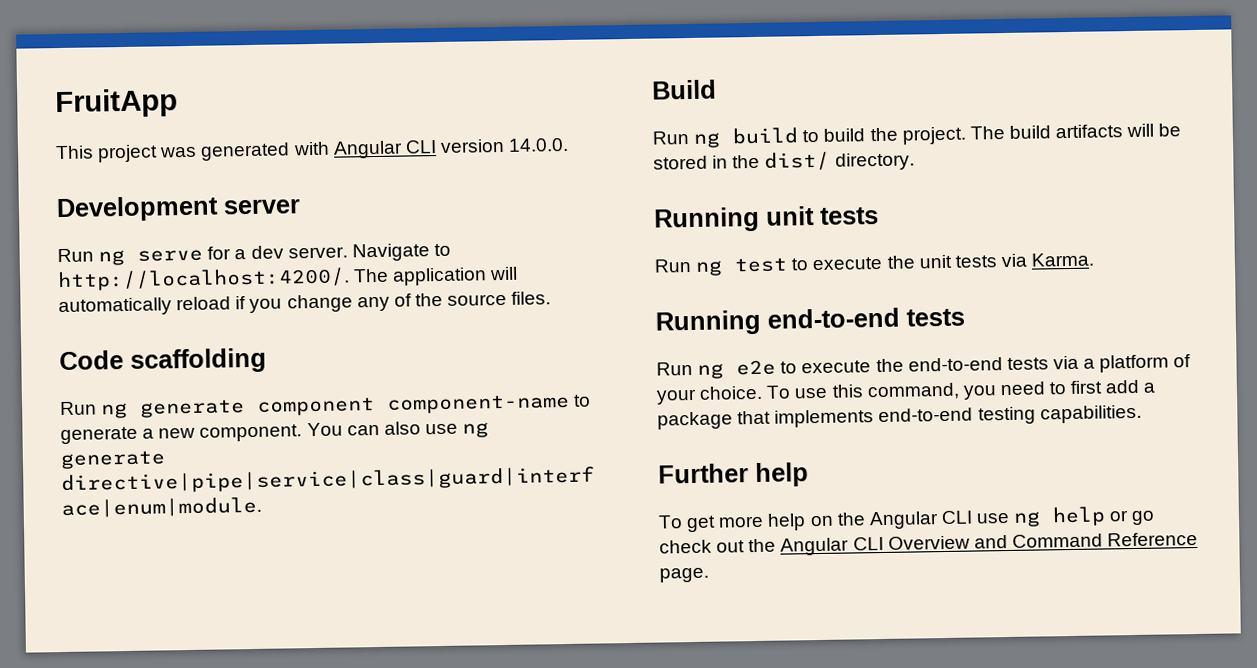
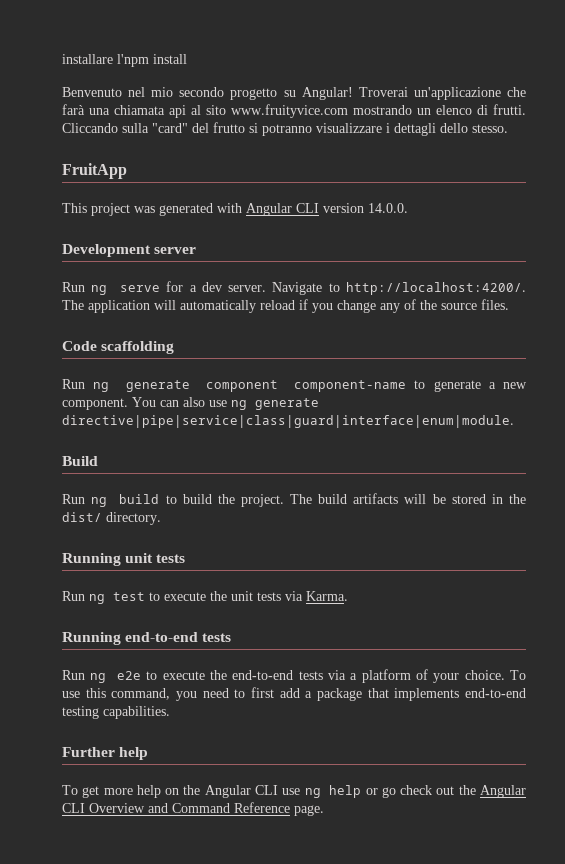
(55, 103) none -> [62,54,187,67] [62,87,526,100] [62,104,526,118] [62,122,508,136] installare l'npm install // Benvenuto nel mio secondo progetto su Angular! Troverai un'applicazione che farà una chiamata api al sito www.fruityvice.com mostrando un elenco di frutti. Cliccando sulla "card" del frutto si potranno visualizzare i dettagli dello stesso. //

